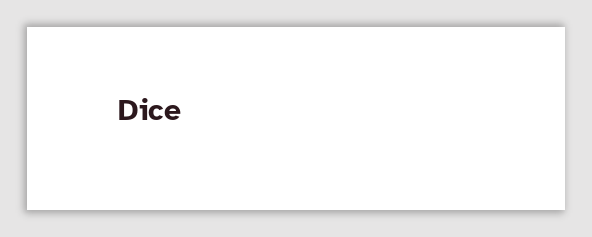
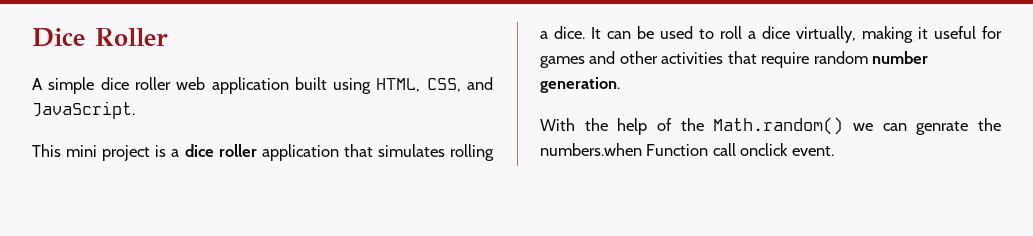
(181, 109) none -> [95,28,168,46] [32,77,494,94] [32,101,135,119] [32,144,494,161] [540,26,1002,43] [540,51,929,68] [540,77,620,93] [540,117,1001,135] [540,143,834,156] Roller // A simple dice roller web application built using HTML, CSS, and JavaScript. // This mini project is a dice roller application that simulates rolling a dice. It can be used to roll a dice virtually, making it useful for games and other activities that require random number generation. // With the help of the Math.random() we can genrate the numbers.when Function call onclick event.

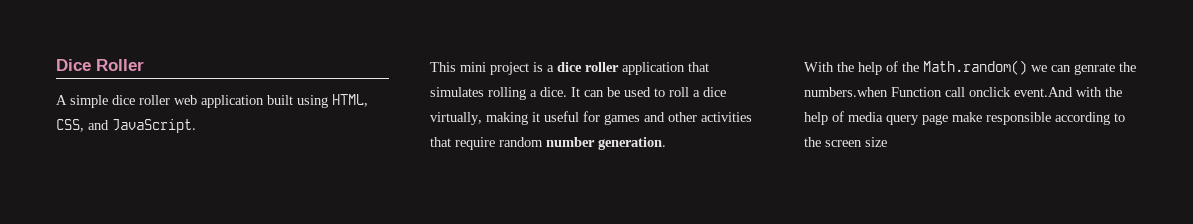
[791,146,834,156] event. -> [1014,87,1122,97] [804,111,1125,125] [804,137,887,147] event.And with the help of media query page make responsible according to the screen size

